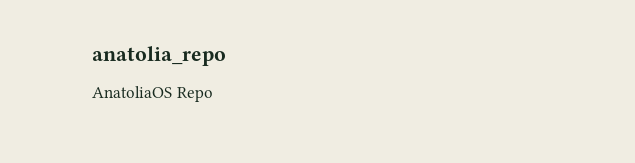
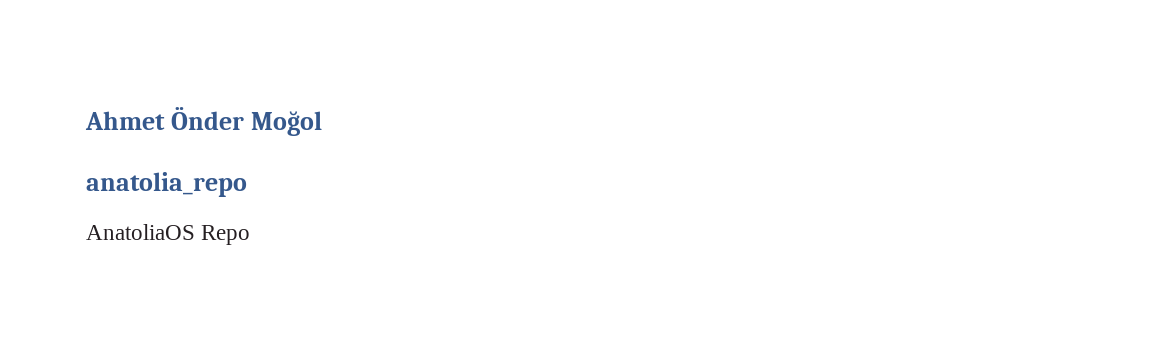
(92, 56) none -> [85,107,322,136] Ahmet Önder Moğol //

